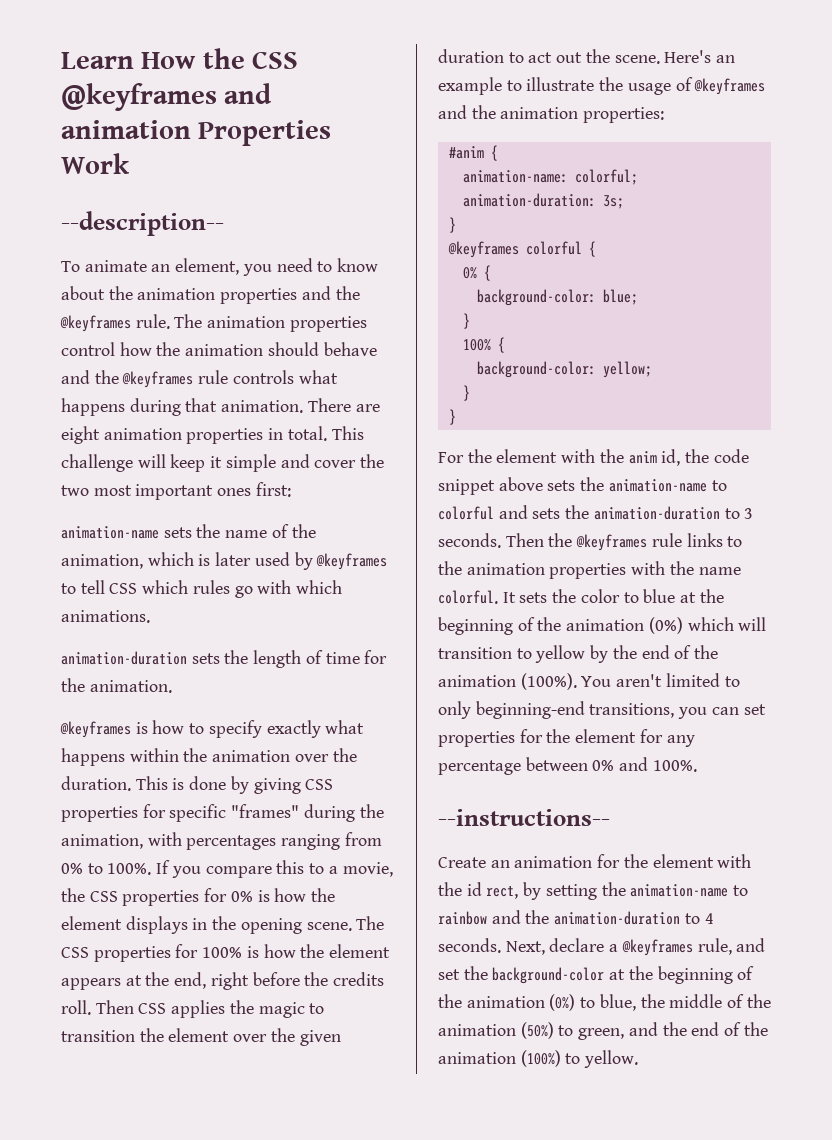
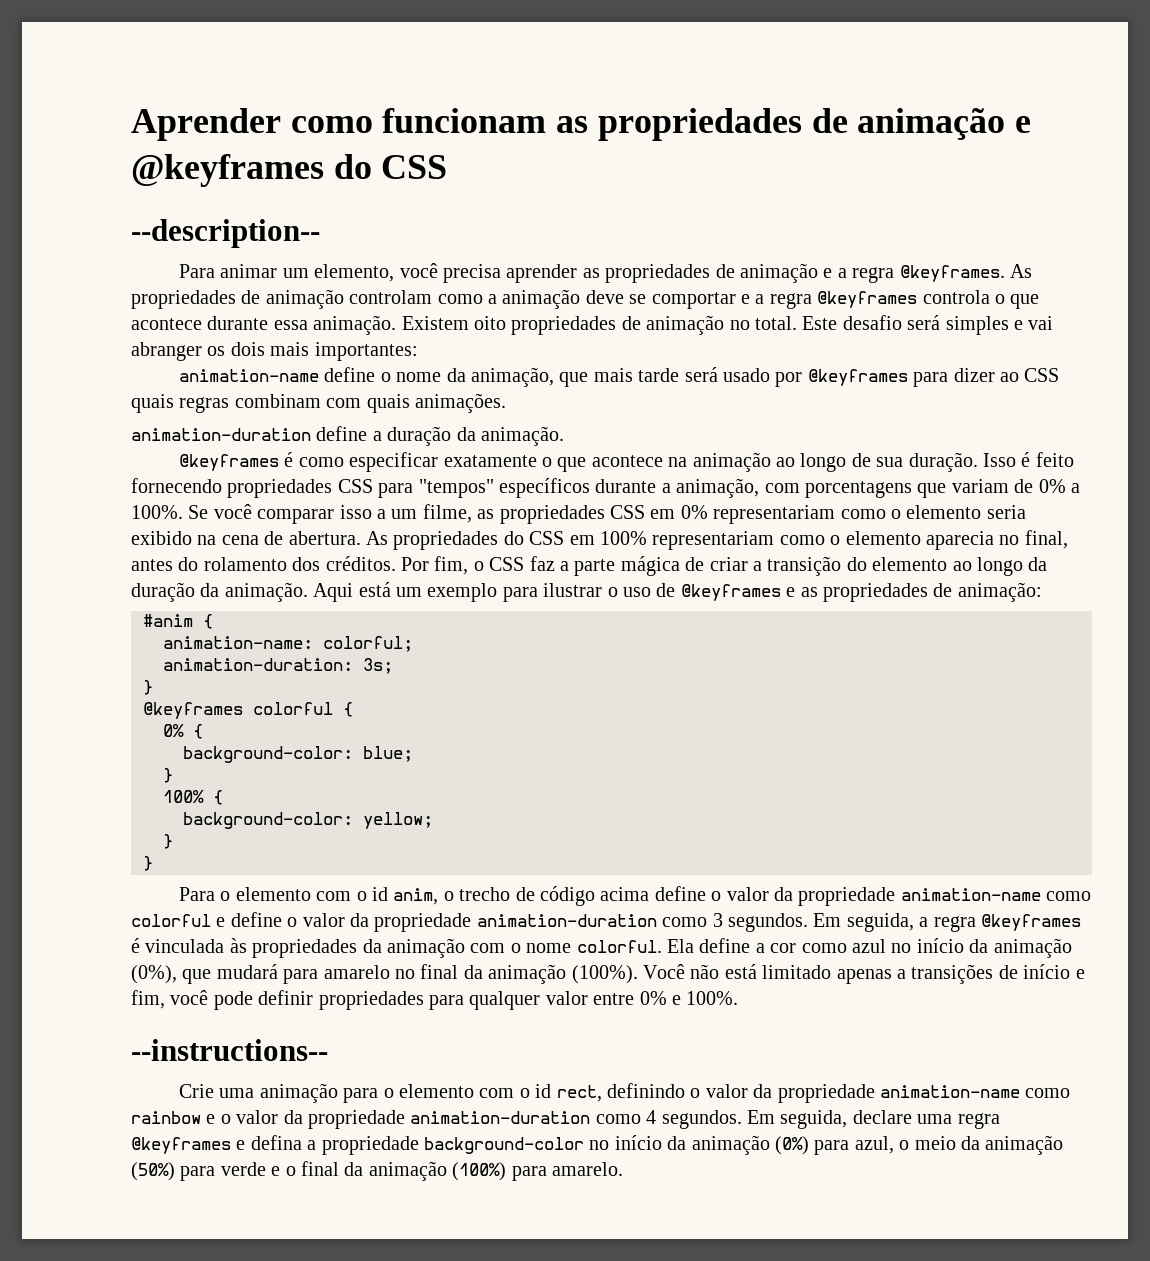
[61,48,299,69] [61,83,273,111] [61,120,332,146] [61,153,130,174] [61,211,224,236] [61,258,379,276] [61,286,360,304] [60,314,367,332] [61,342,377,356] [61,370,338,388] [61,398,380,416] [61,426,364,444] [61,454,385,472] [61,482,291,500] [61,524,316,539] [61,552,388,570] [61,580,343,598] [61,610,150,623] [61,650,388,668] [61,678,172,693] [60,720,365,738] [61,748,357,766] [61,776,334,794] [61,804,384,822] [61,832,382,850] [61,860,393,878] [61,888,336,906] [61,916,385,934] [61,944,391,962] [61,972,385,990] [61,1000,325,1018] [61,1028,341,1046] [438,49,736,64] [438,77,766,95] [438,105,665,123] Learn How the CSS @keyframes and animation Properties Work // --description-- // To animate an element, you need to know about the animation properties and the @keyframes rule. The animation properties control how the animation should behave and the @keyframes rule controls what happens during that animation. There are eight animation properties in total. This challenge will keep it simple and cover the two most important ones first: // animation-name sets the name of the animation, which is later used by @keyframes to tell CSS which rules go with which animations. // animation-duration sets the length of time for the animation. // @keyframes is how to specify exactly what happens within the animation over the duration. This is done by giving CSS properties for specific "frames" during the animation, with percentages ranging from 0% to 100%. If you compare this to a movie, the CSS properties for 0% is how the element displays in the opening scene. The CSS properties for 100% is how the element appears at the end, right before the credits roll. Then CSS applies the magic to transition the element over the given duration to act out the scene. Here's an example to illustrate the usage of @keyframes and the animation properties: -> [131,108,1032,141] [131,154,448,187] [131,219,320,248] [178,263,1032,283] [131,289,1040,309] [131,315,1054,335] [131,342,418,361] [178,367,1060,387] [131,393,506,413] [131,426,564,446] [178,452,1074,472] [131,478,1080,498] [131,504,1026,524] [131,530,1068,550] [131,556,1048,576] [131,582,1042,602] Aprender como funcionam as propriedades de animação e @keyframes do CSS // --description-- // Para animar um elemento, você precisa aprender as propriedades de animação e a regra @keyframes. As propriedades de animação controlam como a animação deve se comportar e a regra @keyframes controla o que acontece durante essa animação. Existem oito propriedades de animação no total. Este desafio será simples e vai abranger os dois mais importantes: // animation-name define o nome da animação, que mais tarde será usado por @keyframes para dizer ao CSS quais regras combinam com quais animações. // animation-duration define a duração da animação. // @keyframes é como especificar exatamente o que acontece na animação ao longo de sua duração. Isso é feito fornecendo propriedades CSS para "tempos" específicos durante a animação, com porcentagens que variam de 0% a 100%. Se você comparar isso a um filme, as propriedades CSS em 0% representariam como o elemento seria exibido na cena de abertura. As propriedades do CSS em 100% representariam como o elemento aparecia no final, antes do rolamento dos créditos. Por fim, o CSS faz a parte mágica de criar a transição do elemento ao longo da duração da animação. Aqui está um exemplo para ilustrar o uso de @keyframes e as propriedades de animação:
[438,449,749,466] [438,477,727,495] [438,505,754,520] [438,533,743,551] [438,561,741,579] [438,589,724,604] [438,617,767,635] [438,645,719,663] [438,673,740,690] [438,701,766,719] [438,729,695,747] [438,757,697,775] [438,809,610,826] [438,854,752,868] [438,882,749,900] [438,910,714,925] [438,938,766,956] [438,966,755,984] [438,994,771,1011] [438,1022,768,1040] [438,1050,639,1068] For the element with the anim id, the code snippet above sets the animation-name to colorful and sets the animation-duration to 3 seconds. Then the @keyframes rule links to the animation properties with the name colorful. It sets the color to blue at the beginning of the animation (0%) which will transition to yellow by the end of the animation (100%). You aren't limited to only beginning-end transitions, you can set properties for the element for any percentage between 0% and 100%. // --instructions-- // Create an animation for the element with the id rect, by setting the animation-name to rainbow and the animation-duration to 4 seconds. Next, declare a @keyframes rule, and set the background-color at the beginning of the animation (0%) to blue, the middle of the animation (50%) to green, and the end of the animation (100%) to yellow. -> [178,886,1092,906] [131,912,1081,932] [131,938,1072,958] [131,964,1085,984] [131,990,739,1010] [131,1039,328,1061] [178,1083,1071,1103] [131,1110,1000,1129] [131,1135,1064,1155] [131,1161,623,1181] Para o elemento com o id anim, o trecho de código acima define o valor da propriedade animation-name como colorful e define o valor da propriedade animation-duration como 3 segundos. Em seguida, a regra @keyframes é vinculada às propriedades da animação com o nome colorful. Ela define a cor como azul no início da animação (0%), que mudará para amarelo no final da animação (100%). Você não está limitado apenas a transições de início e fim, você pode definir propriedades para qualquer valor entre 0% e 100%. // --instructions-- // Crie uma animação para o elemento com o id rect, definindo o valor da propriedade animation-name como rainbow e o valor da propriedade animation-duration como 4 segundos. Em seguida, declare uma regra @keyframes e defina a propriedade background-color no início da animação (0%) para azul, o meio da animação (50%) para verde e o final da animação (100%) para amarelo.

